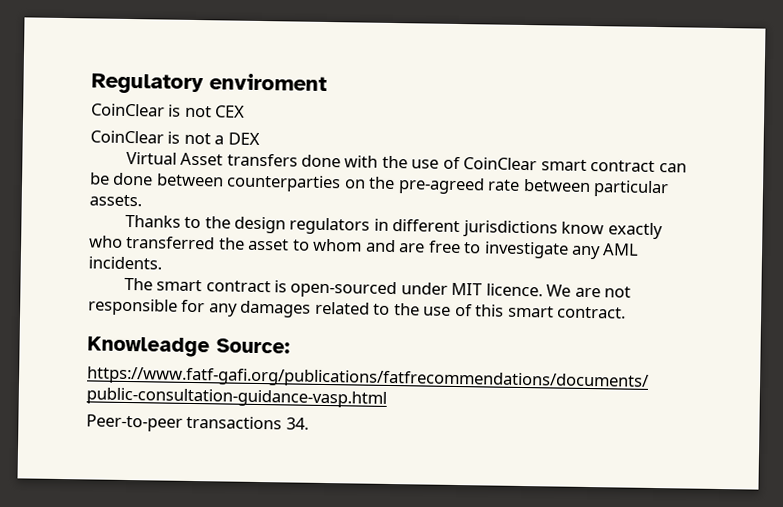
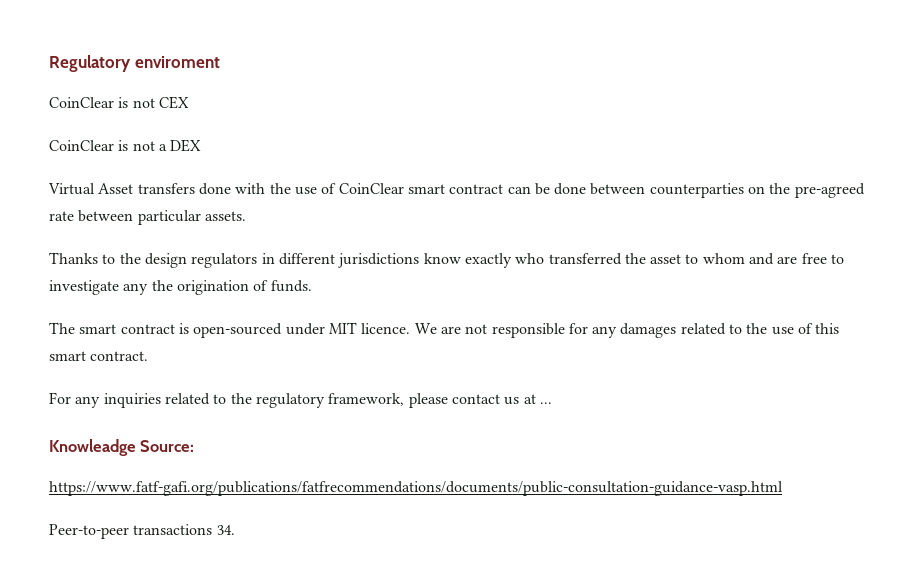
[602,243,640,256] [88,256,162,270] AML incidents. -> [151,280,312,295] the origination of funds.
(627, 312) none -> [49,392,552,408] // For any inquiries related to the regulatory framework, please contact us at ...

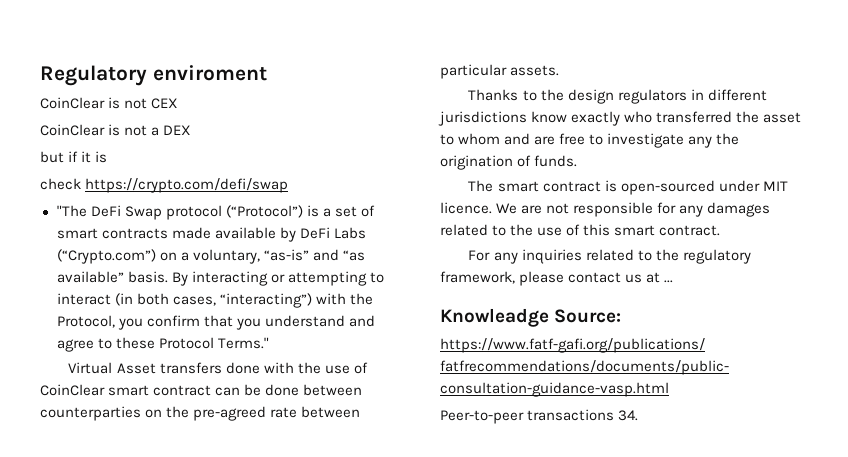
(202, 145) none -> [40,151,108,163] [40,178,289,193] [56,205,375,220] [56,227,366,242] [56,249,365,264] [56,271,384,286] [56,293,373,308] [56,315,375,330] [56,337,269,352] // but if it is // check https://crypto.com/defi/swap // "The DeFi Swap protocol (“Protocol”) is a set of smart contracts made available by DeFi Labs (“Crypto.com”) on a voluntary, “as-is” and “as available” basis. By interacting or attempting to interact (in both cases, “interacting”) with the Protocol, you confirm that you understand and agree to these Protocol Terms."

